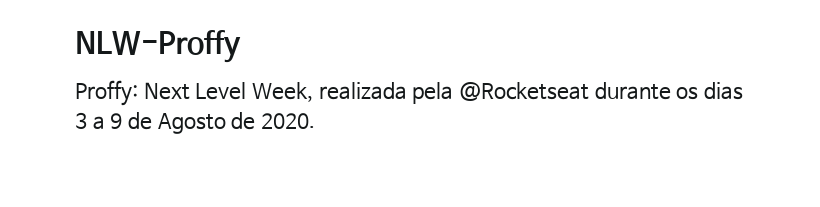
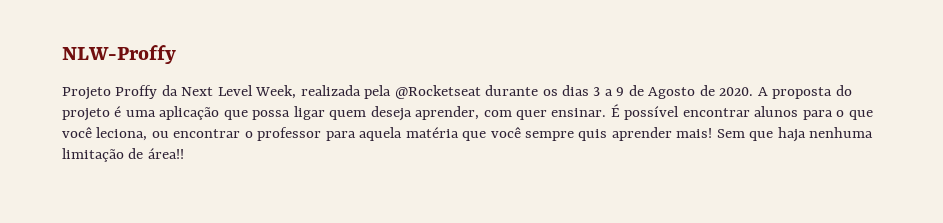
[75,80,138,106] Proffy: -> [62,85,178,100] Projeto Proffy da
(316, 121) none -> [757,85,852,99] [62,104,873,121] [62,127,874,142] [62,148,184,162] A proposta do projeto é uma aplicação que possa ligar quem deseja aprender, com quer ensinar. É possível encontrar alunos para o que você leciona, ou encontrar o professor para aquela matéria que você sempre quis aprender mais! Sem que haja nenhuma limitação de área!!

